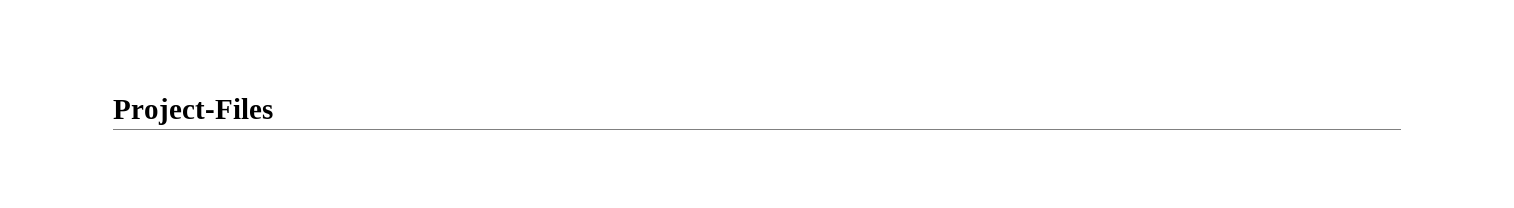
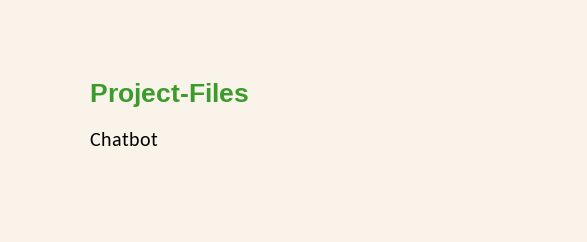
(273, 111) none -> [90,132,158,146] // Chatbot

